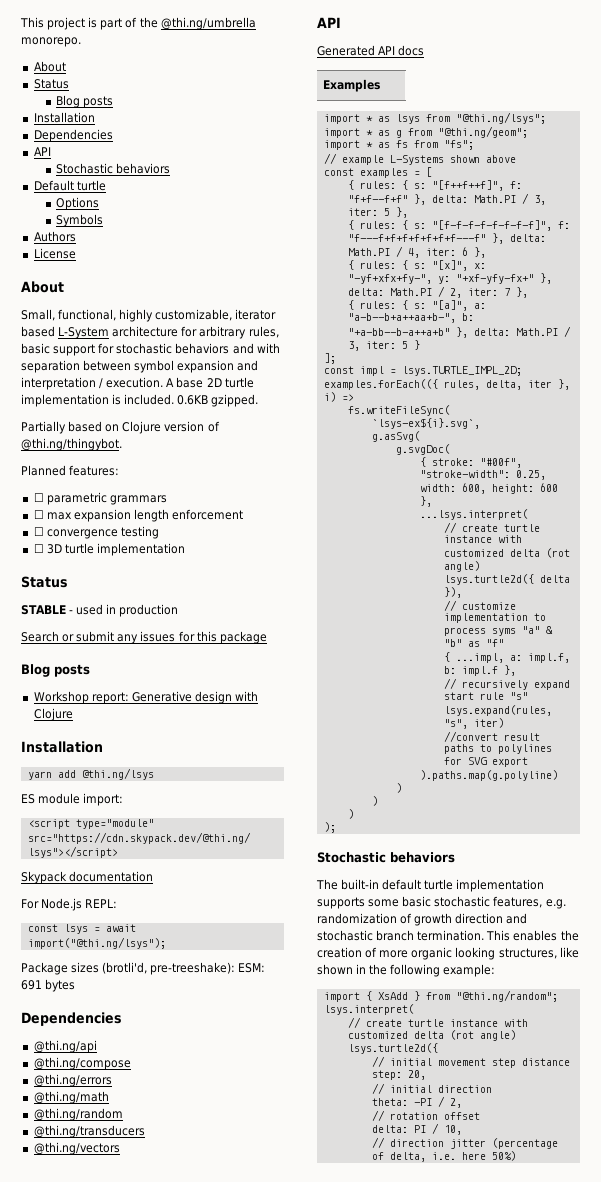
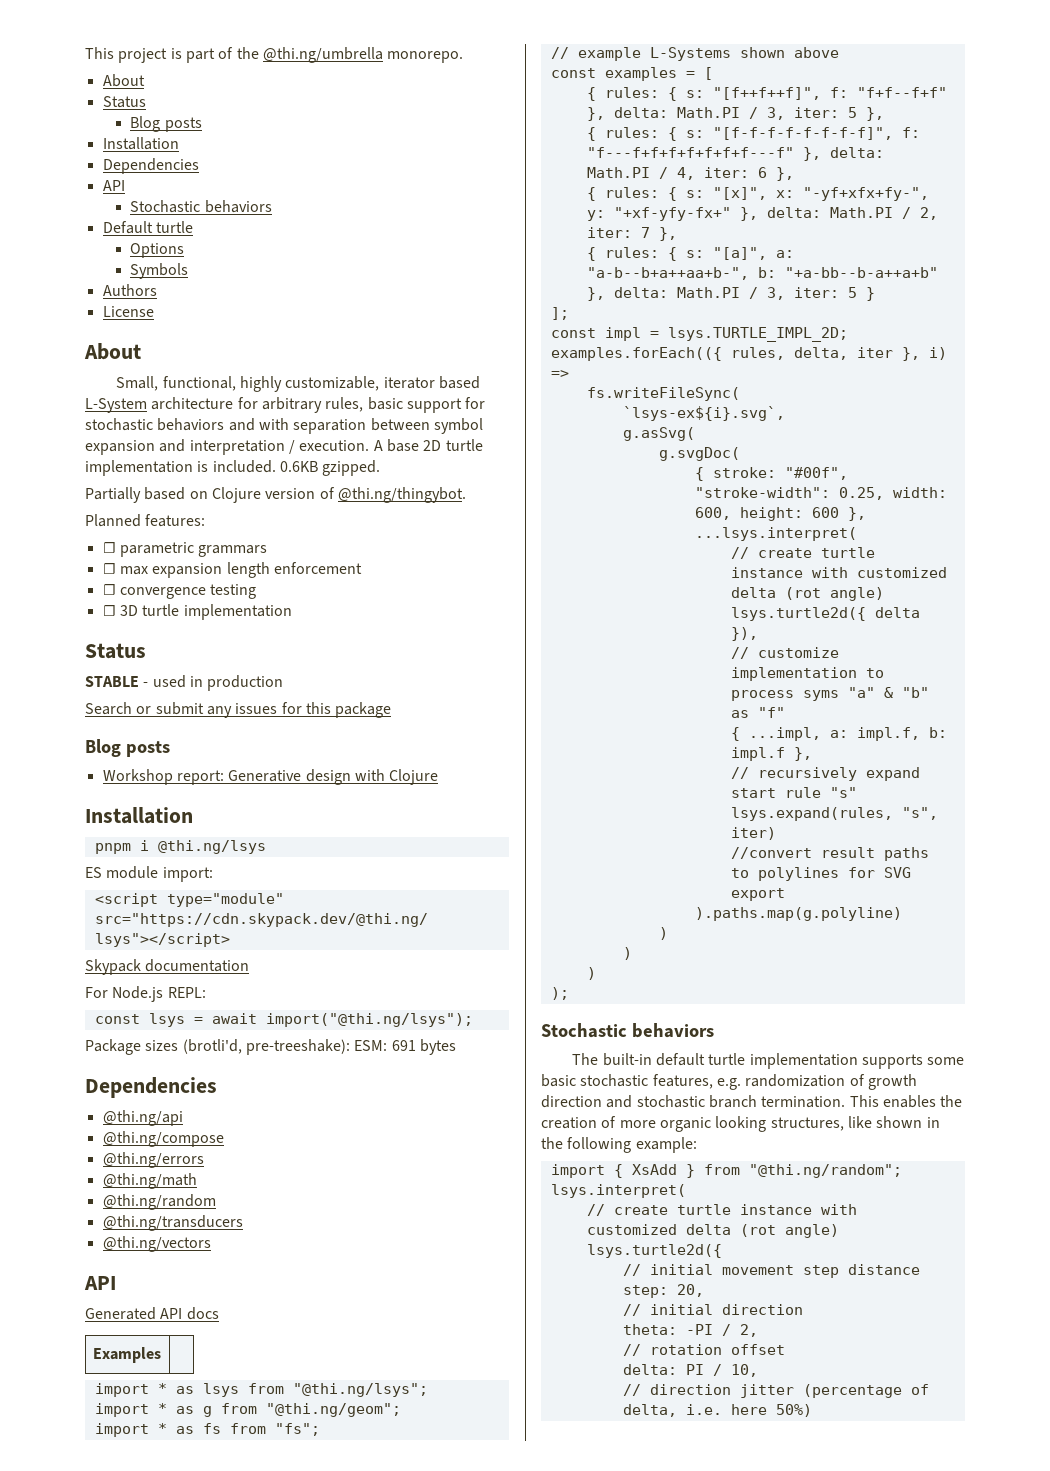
[27,770,76,780] yarn add -> [94,840,149,854] pnpm i

